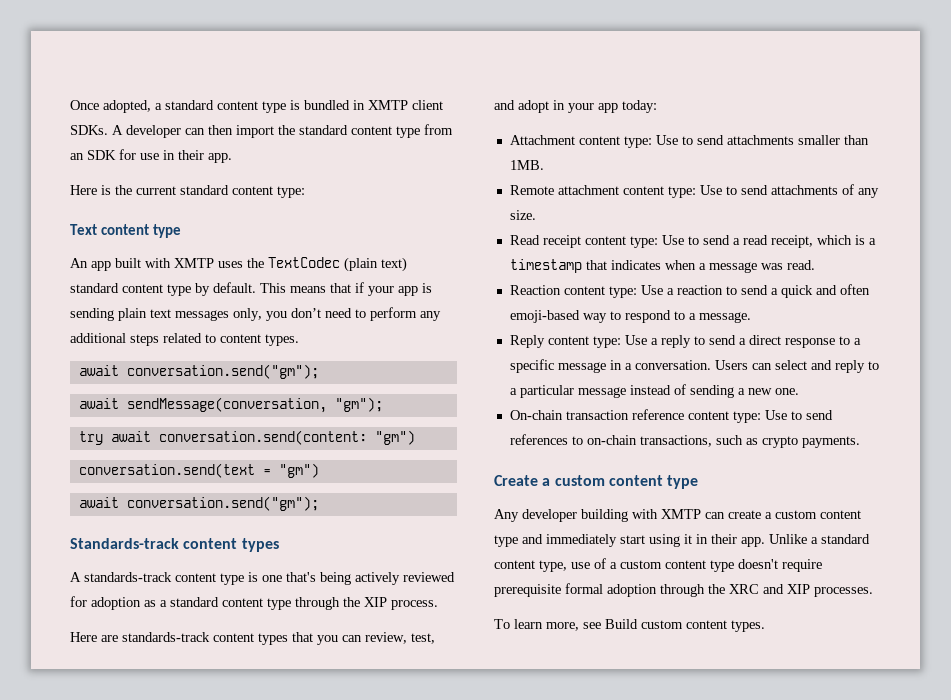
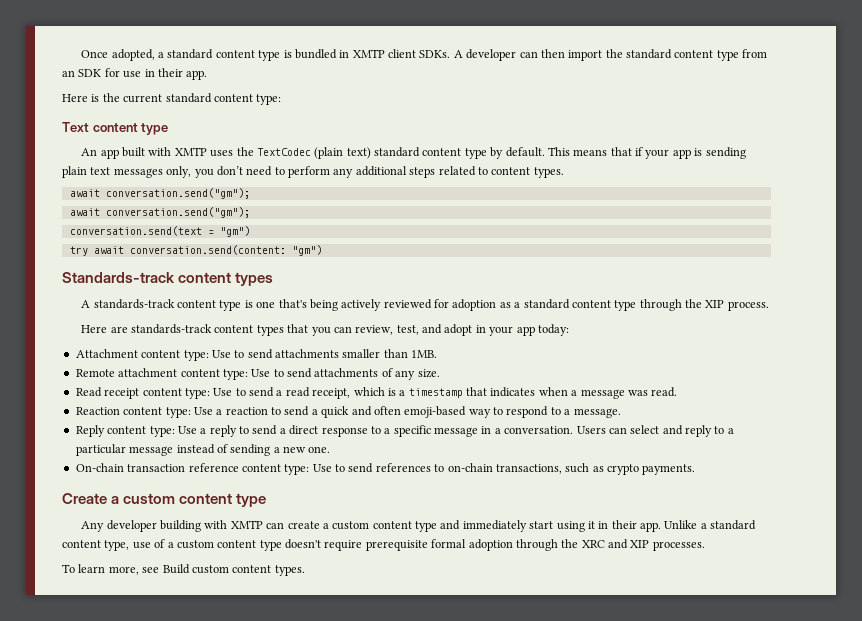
[126,397,383,413] sendMessage(conversation, "gm"); -> [105,207,250,218] [69,226,250,237] conversation.send("gm"); // conversation.send(text = "gm")
[78,463,319,478] [78,496,319,511] // conversation.send(text = "gm") // await conversation.send("gm"); -> (322, 250) none

